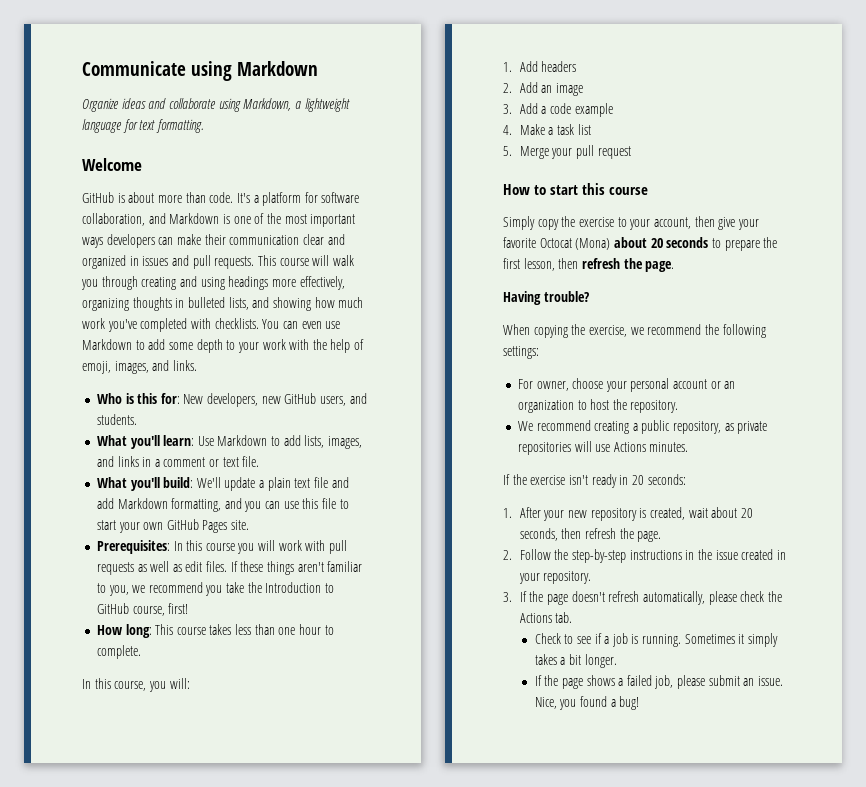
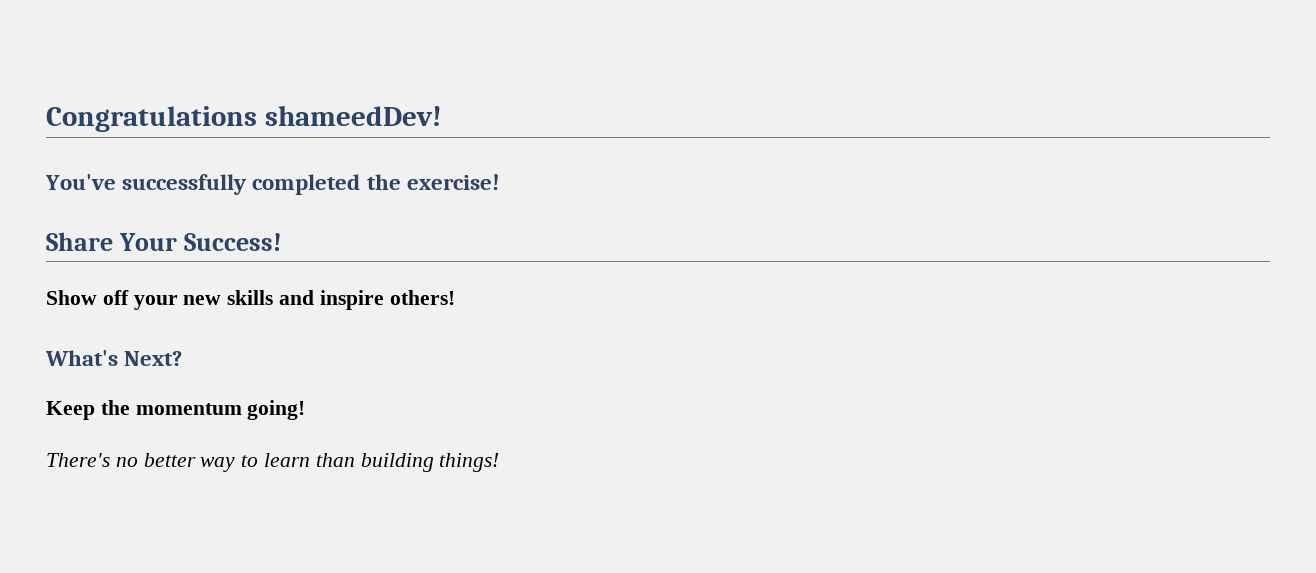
[82,61,319,81] [82,98,350,112] [82,119,204,133] [82,158,142,171] [82,192,360,206] [82,213,356,227] [82,234,345,248] [82,255,354,269] [81,276,345,290] [82,297,364,311] [82,318,341,332] [82,339,365,353] [82,360,197,374] [96,393,367,407] [96,414,137,425] [96,435,363,449] [96,456,260,467] [96,477,349,491] [96,498,349,512] [96,519,250,533] [96,540,348,554] [96,561,363,575] [96,582,335,596] [96,603,189,616] [96,624,334,638] [96,645,141,659] [82,678,190,692] [503,61,577,72] [503,82,584,96] [503,103,613,117] [503,124,591,135] [503,145,631,159] [503,183,649,195] [503,216,759,230] [503,237,778,251] [503,258,675,272] [503,291,589,305] [503,324,766,338] [503,346,539,359] [517,378,736,392] [517,399,679,413] [517,420,768,434] [517,441,689,455] [503,474,686,488] [503,507,753,521] [519,528,662,542] [503,549,786,563] [518,571,592,584] [503,591,782,605] [519,612,573,623] [534,633,779,647] [534,654,617,668] [534,675,784,689] [534,696,640,710] Communicate using Markdown // Organize ideas and collaborate using Markdown, a lightweight language for text formatting. // Welcome // GitHub is about more than code. It's a platform for software collaboration, and Markdown is one of the most important ways developers can make their communication clear and organized in issues and pull requests. This course will walk you through creating and using headings more effectively, organizing thoughts in bulleted lists, and showing how much work you've completed with checklists. You can even use Markdown to add some depth to your work with the help of emoji, images, and links. // Who is this for: New developers, new GitHub users, and students. // What you'll learn: Use Markdown to add lists, images, and links in a comment or text file. // What you'll build: We'll update a plain text file and add Markdown formatting, and you can use this file to start your own GitHub Pages site. // Prerequisites: In this course you will work with pull requests as well as edit files. If these things aren't familiar to you, we recommend you take the Introduction to GitHub course, first! // How long: This course takes less than one hour to complete. // In this course, you will: // 1. Add headers // 2. Add an image // 3. Add a code example // 4. Make a task list // 5. Merge your pull request // How to start this course // Simply copy the exercise to your account, then give your favorite Octocat (Mona) about 20 seconds to prepare the first lesson, then refresh the page. // Having trouble? // When copying the exercise, we recommend the following settings: // For owner, choose your personal account or an organization to host the repository. // We recommend creating a public repository, as private repositories will use Actions minutes. // If the exercise isn't ready in 20 seconds: // 1. After your new repository is created, wait about 20 seconds, then refresh the page. // 2. Follow the step-by-step instructions in the issue created in your repository. // 3. If the page doesn't refresh automatically, please check the Actions tab. // Check to see if a job is running. Sometimes it simply takes a bit longer. // If the page shows a failed job, please submit an issue. Nice, you found a bug! -> [46,105,442,132] [45,174,500,195] [46,232,283,251] [46,290,455,310] [45,350,183,366] [46,400,306,420] [46,453,500,472] Congratulations shameedDev! // You've successfully completed the exercise! // Share Your Success! // Show off your new skills and inspire others! // What's Next? // Keep the momentum going! // There's no better way to learn than building things!

